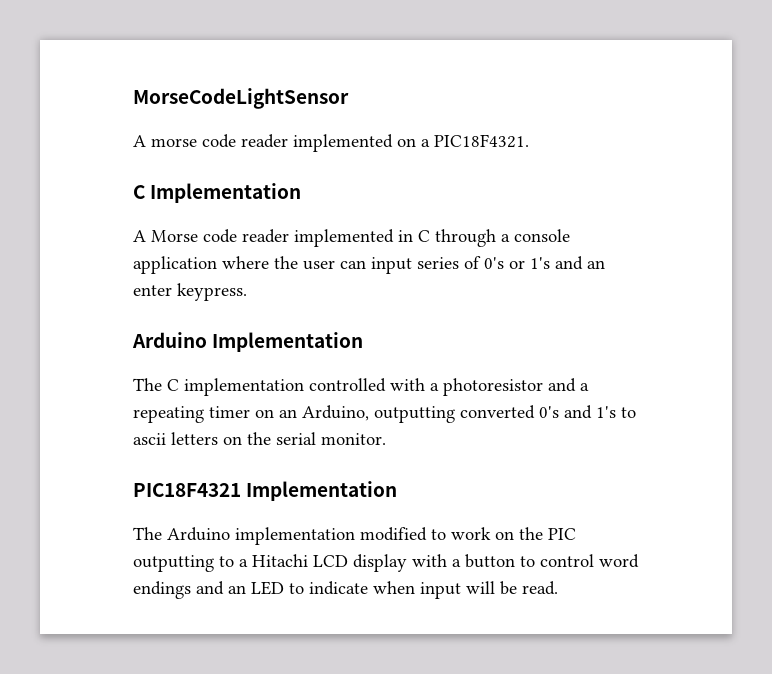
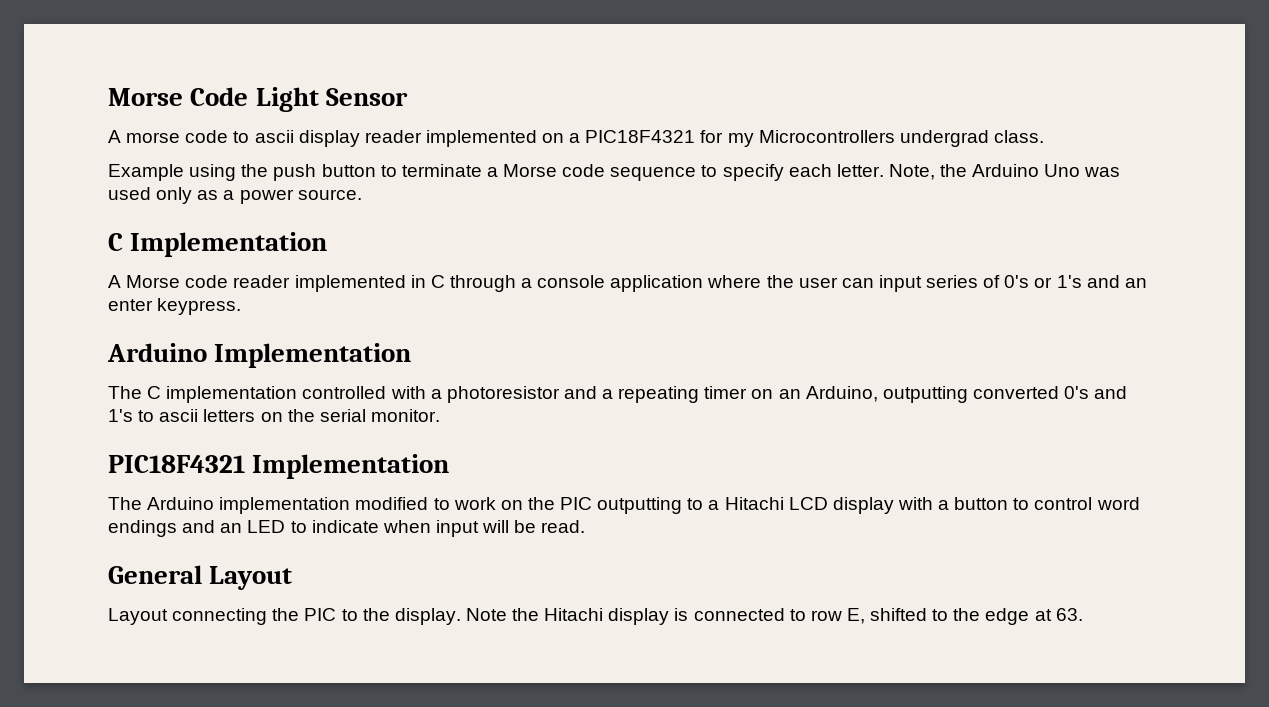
[133,88,349,109] MorseCodeLightSensor -> [108,87,408,112] Morse Code Light Sensor
(236, 141) none -> [233,130,360,147] to ascii display
[434,134,529,148] PIC18F4321. -> [585,130,1044,147] [108,164,1121,181] [108,187,362,204] PIC18F4321 for my Microcontrollers undergrad class. // Example using the push button to terminate a Morse code sequence to specify each letter. Note, the Arduino Uno was used only as a power source.
(558, 588) none -> [108,565,293,590] [108,608,1083,625] // General Layout // Layout connecting the PIC to the display. Note the Hitachi display is connected to row E, shifted to the edge at 63.

